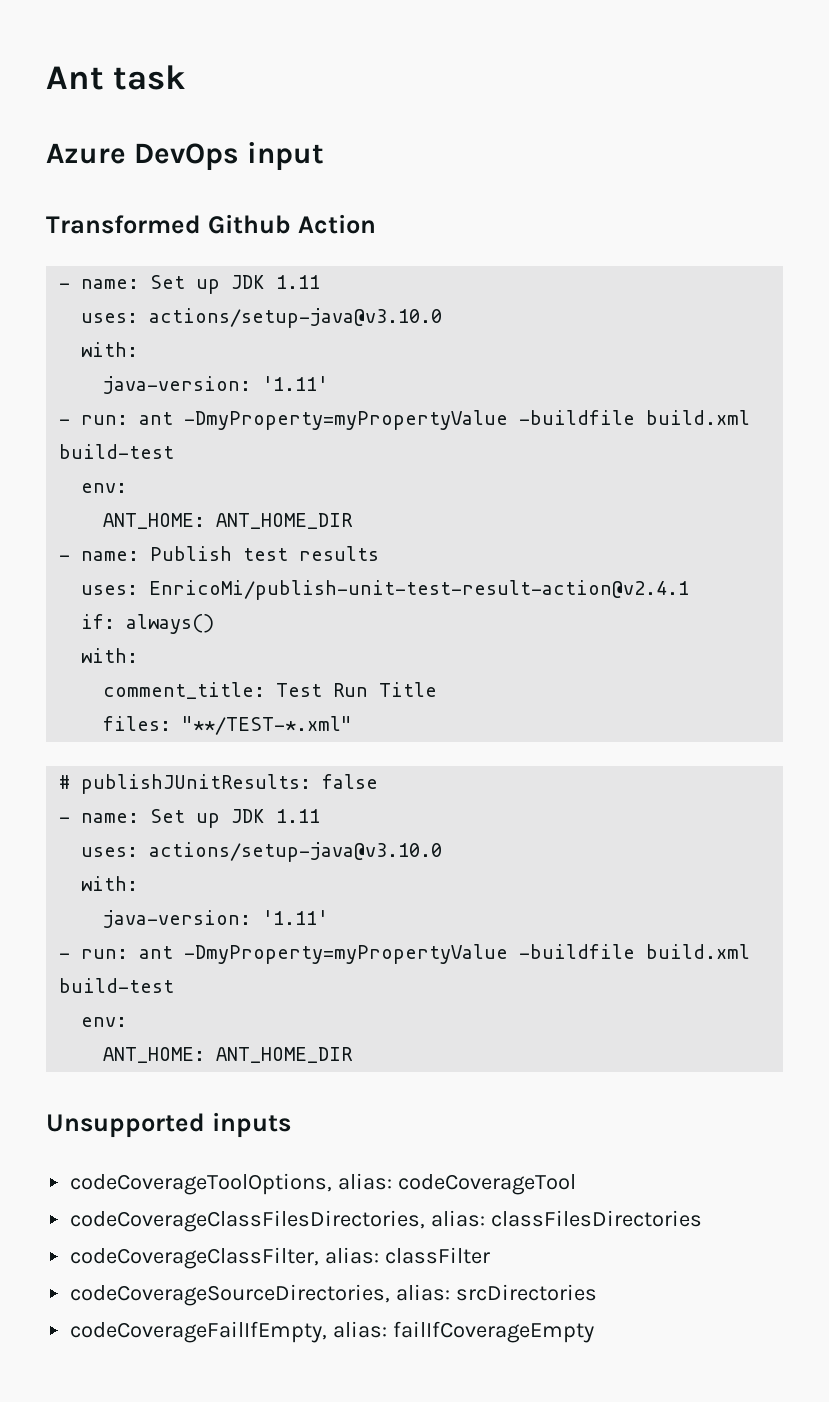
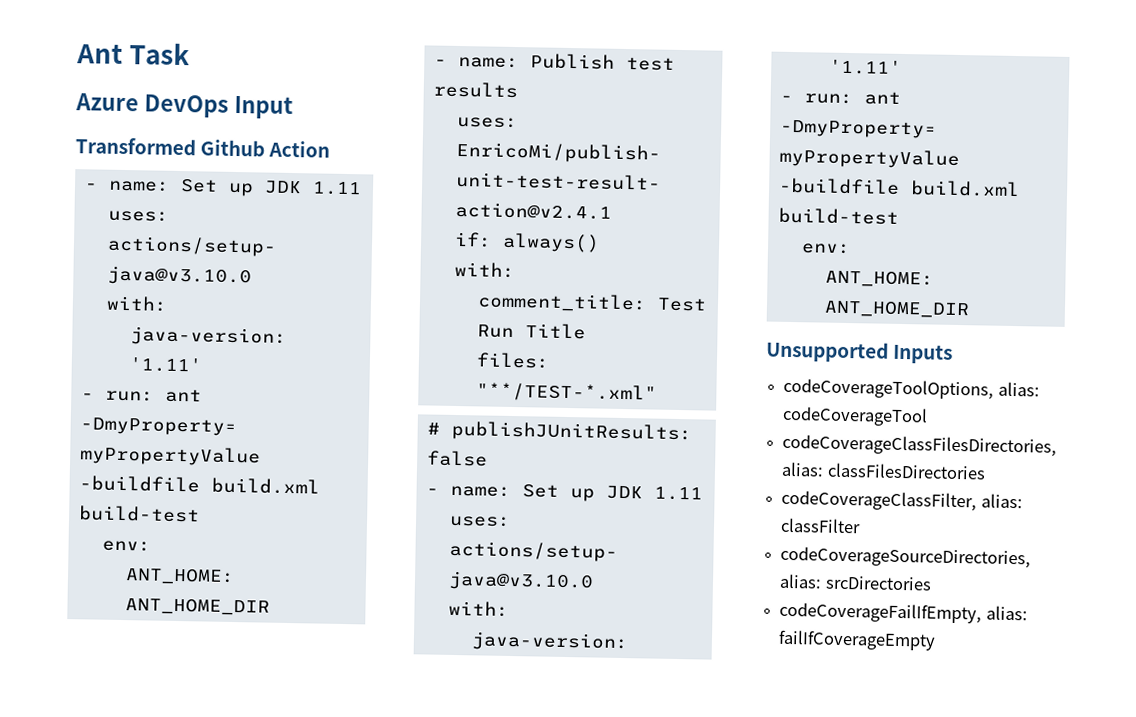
[113,65,186,90] task -> [129,42,191,66] Task
[246,142,324,170] input -> [233,95,293,120] Input
[211,1112,291,1138] inputs -> [892,344,954,364] Inputs

